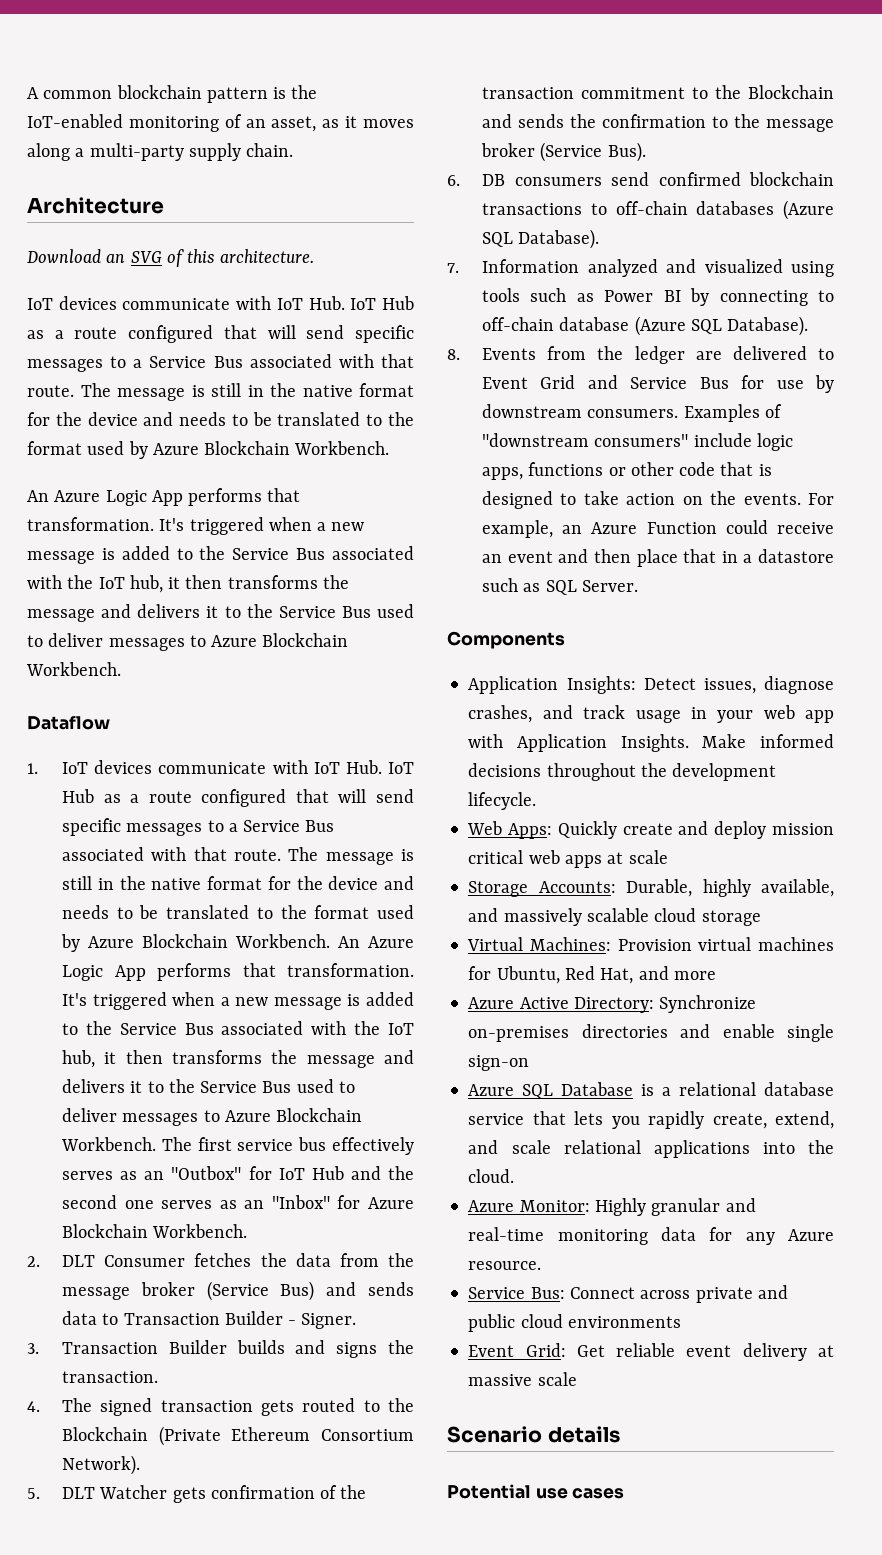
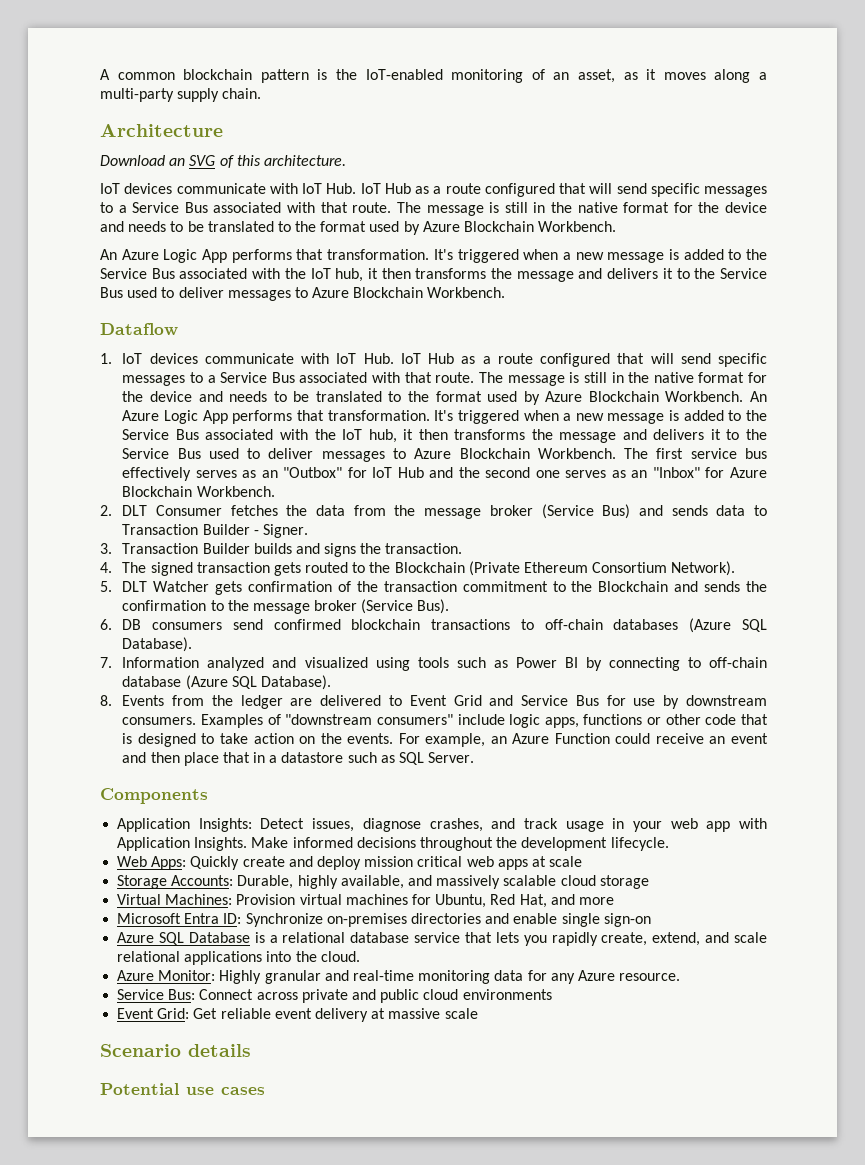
[468,997,654,1013] Azure Active Directory: -> [117,913,242,924] Microsoft Entra ID:

